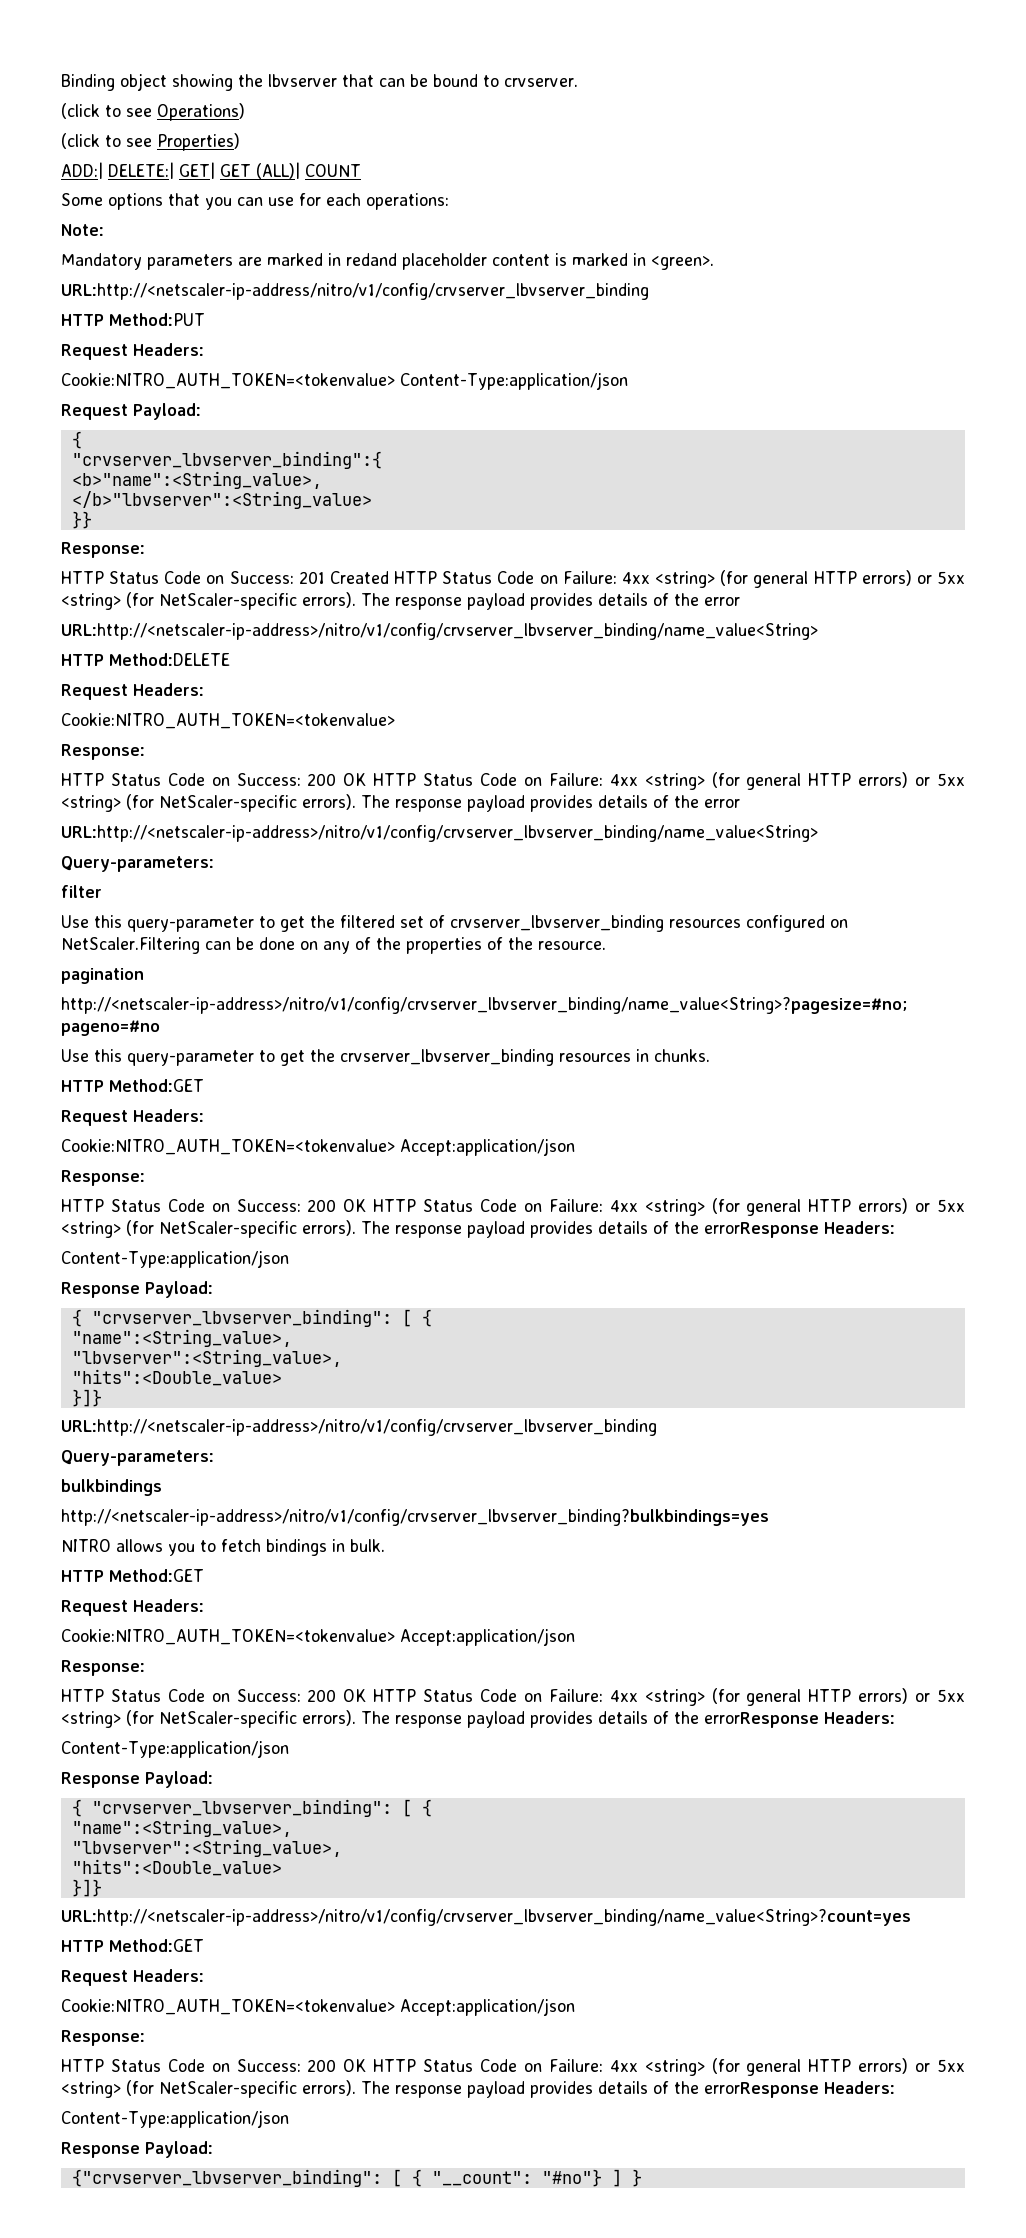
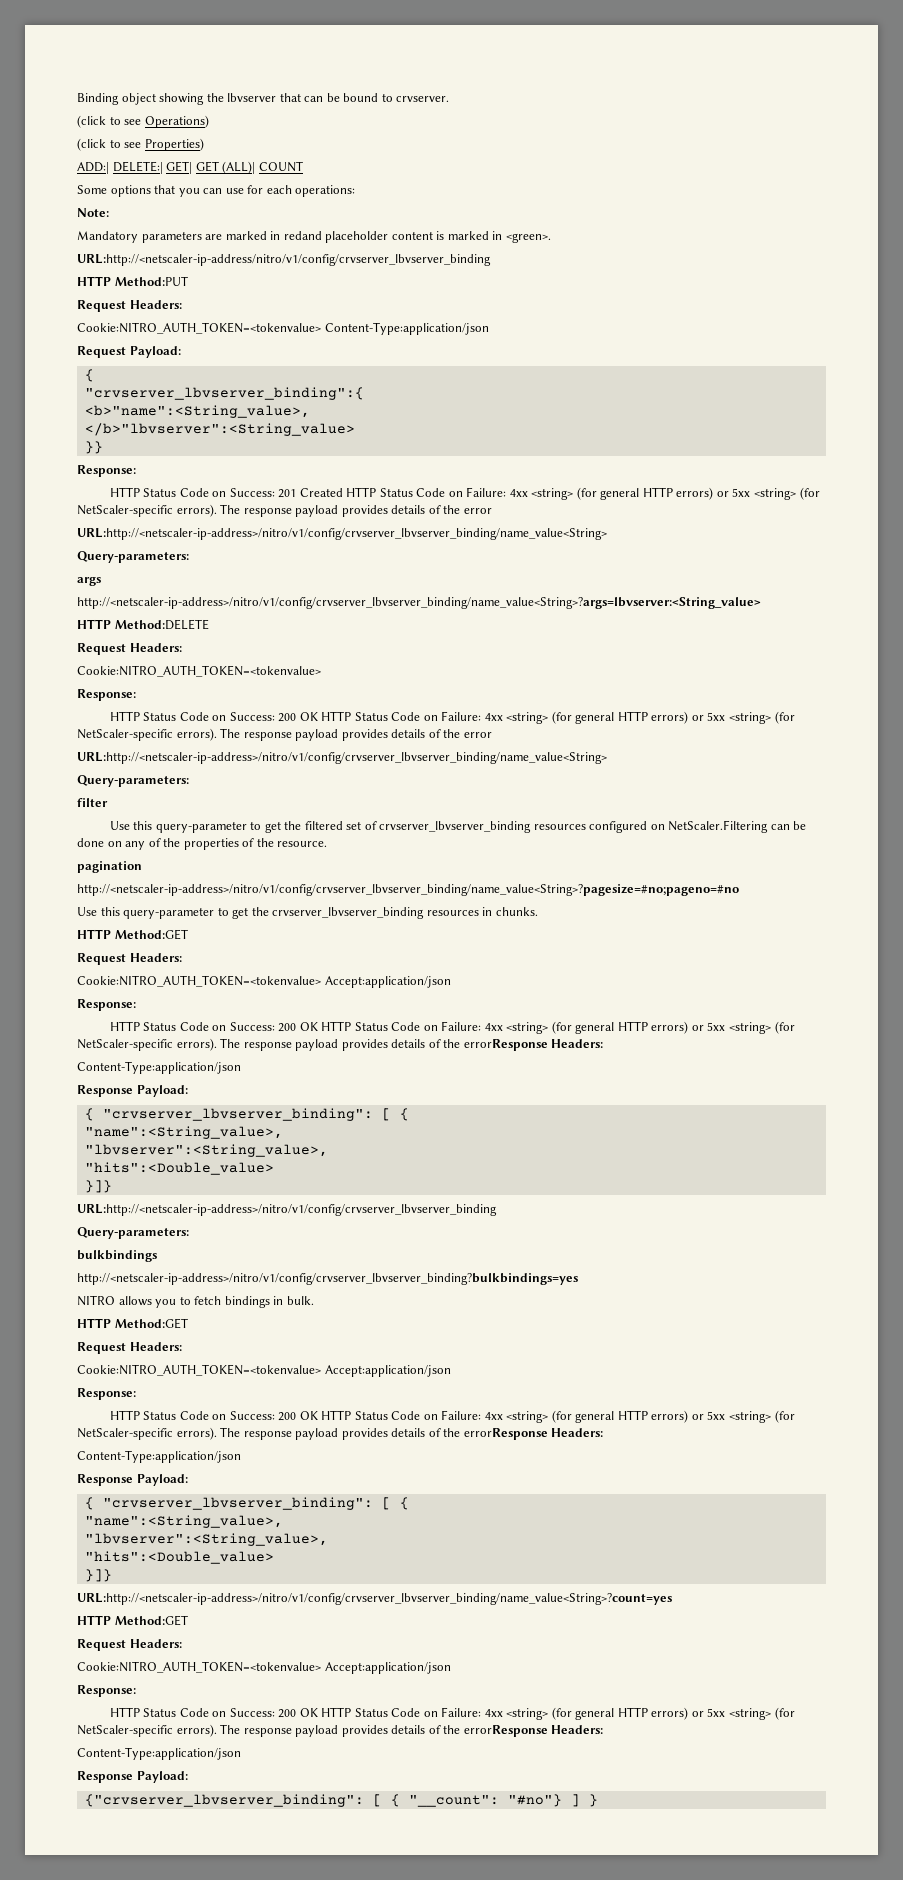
(818, 631) none -> [77,551,189,563] [77,577,101,586] [77,597,761,609] // Query-parameters: // args // http://<netscaler-ip-address>/nitro/v1/config/crvserver_lbvserver_binding/name_value<String>?args=lbvserver:<String_value>

